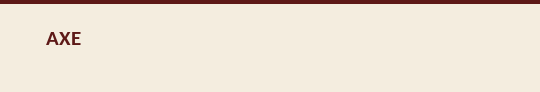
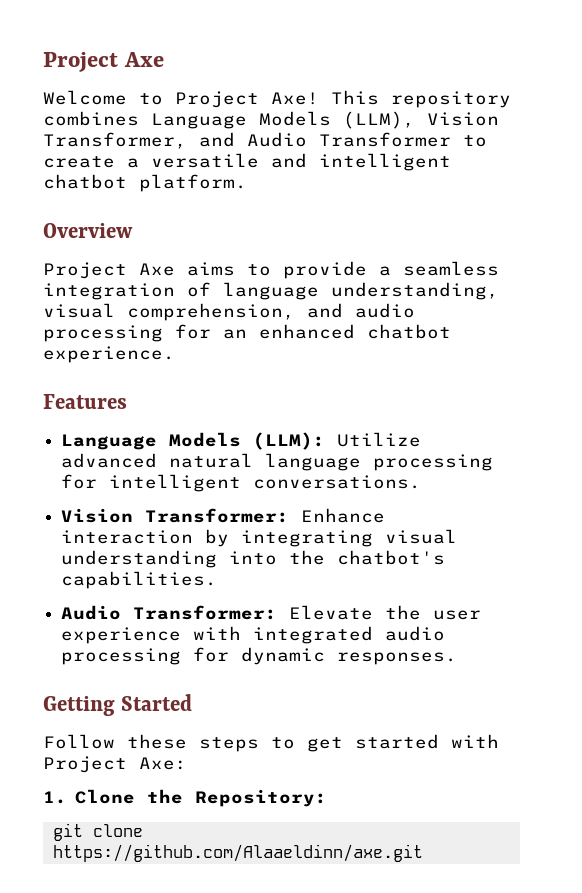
[46,32,81,45] AXE -> [43,52,164,72] [43,90,511,108] [43,111,499,129] [43,132,487,149] [43,153,451,171] [43,174,247,192] [43,223,133,238] [43,261,499,279] [43,282,499,300] [43,303,415,321] [43,324,451,342] [43,346,175,363] [43,394,127,409] [61,432,422,450] [61,453,494,471] [61,474,422,492] [61,508,386,523] [61,529,458,547] [61,550,446,568] [61,571,218,589] [61,605,482,620] [61,626,446,644] [61,647,458,665] [43,694,193,716] [43,734,499,752] [43,756,187,773] [43,789,328,807] [52,823,143,841] [52,844,423,862] Project Axe // Welcome to Project Axe! This repository combines Language Models (LLM), Vision Transformer, and Audio Transformer to create a versatile and intelligent chatbot platform. // Overview // Project Axe aims to provide a seamless integration of language understanding, visual comprehension, and audio processing for an enhanced chatbot experience. // Features // Language Models (LLM): Utilize advanced natural language processing for intelligent conversations. // Vision Transformer: Enhance interaction by integrating visual understanding into the chatbot's capabilities. // Audio Transformer: Elevate the user experience with integrated audio processing for dynamic responses. // Getting Started // Follow these steps to get started with Project Axe: // 1. Clone the Repository: // git clone https://github.com/Alaaeldinn/axe.git

